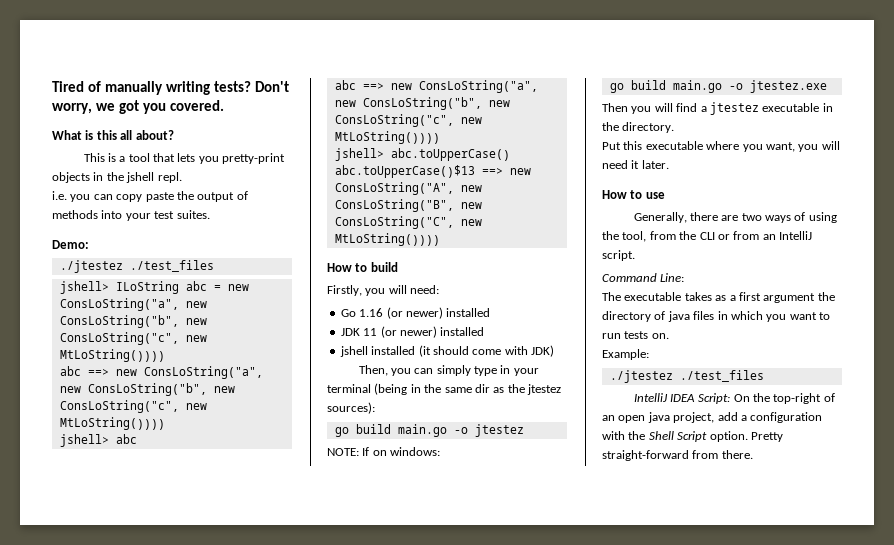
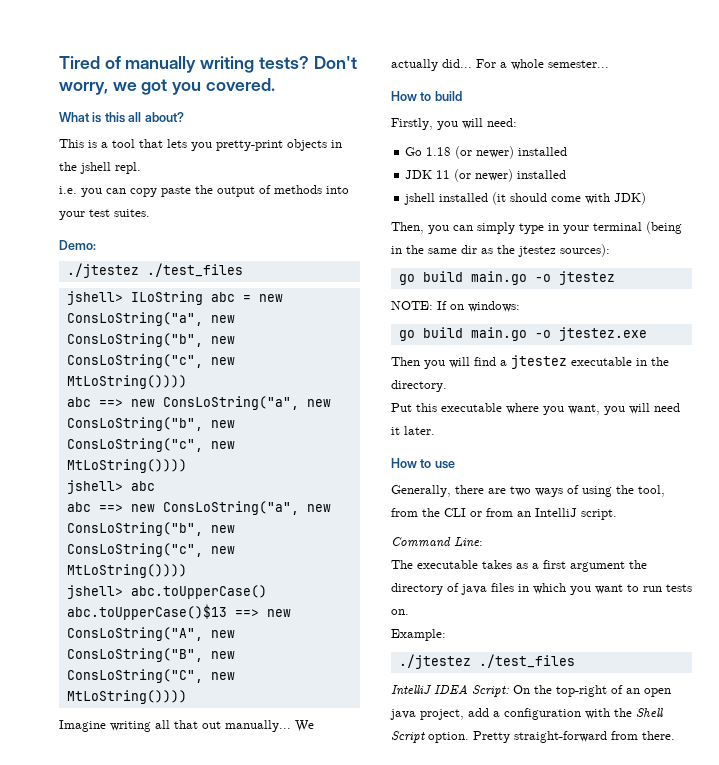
(440, 239) none -> [59,720,314,732] [391,59,609,71] // Imagine writing all that out manually... We actually did... For a whole semester...
[359,308,384,317] 1.16 -> [426,147,452,156] 1.18

